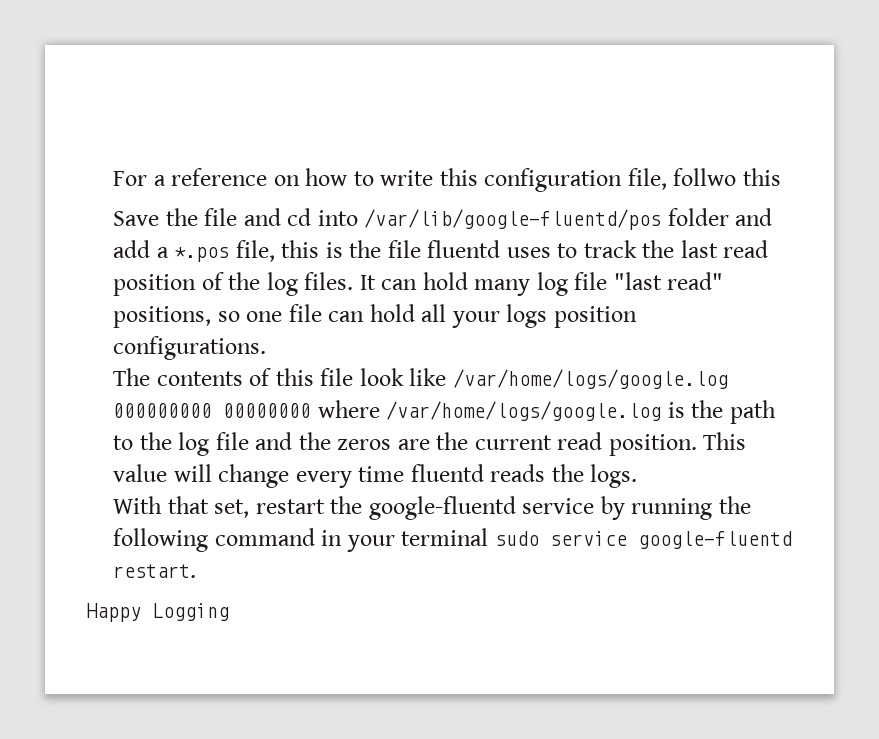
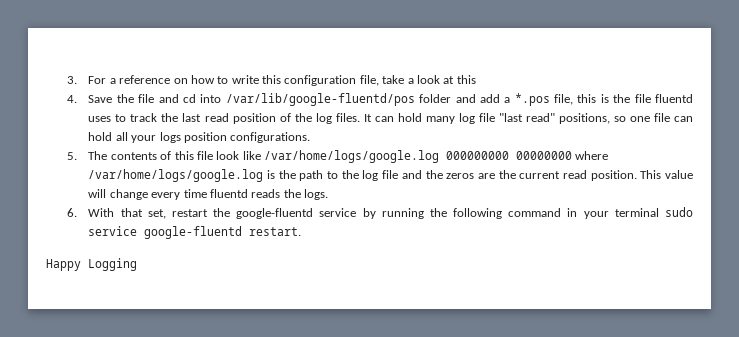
(113, 178) none -> [67,76,78,84] 3.
[673,168,737,186] follwo -> [382,75,455,84] take a look at
(781, 177) none -> [67,95,78,103] 4.
(267, 348) none -> [67,152,78,160] 5.
(638, 476) none -> [67,208,78,217] 6.

